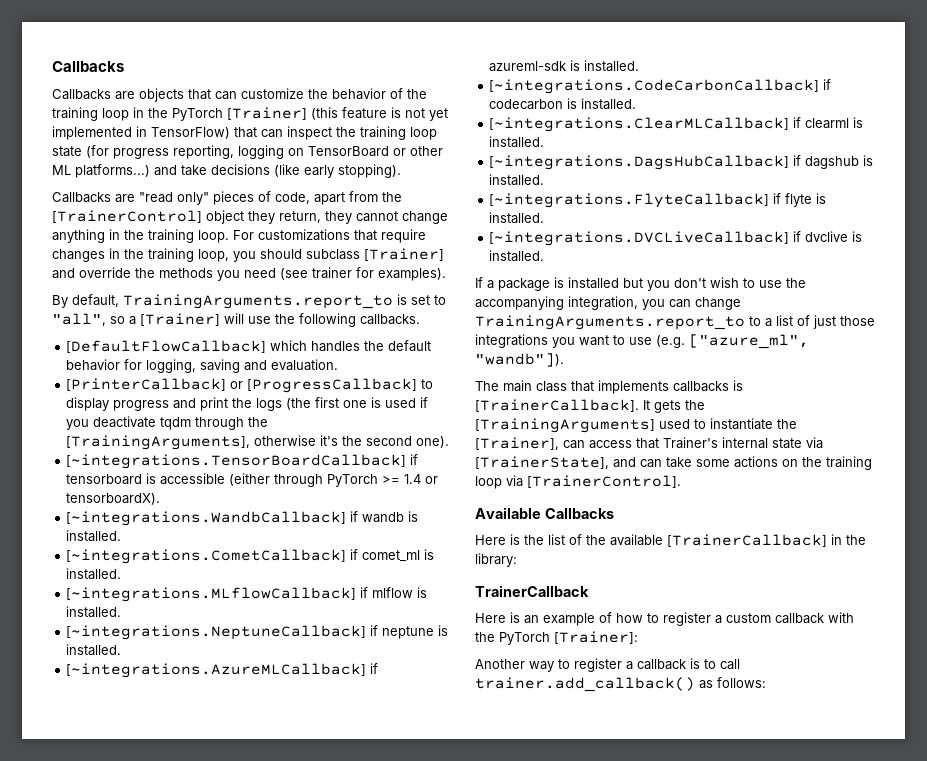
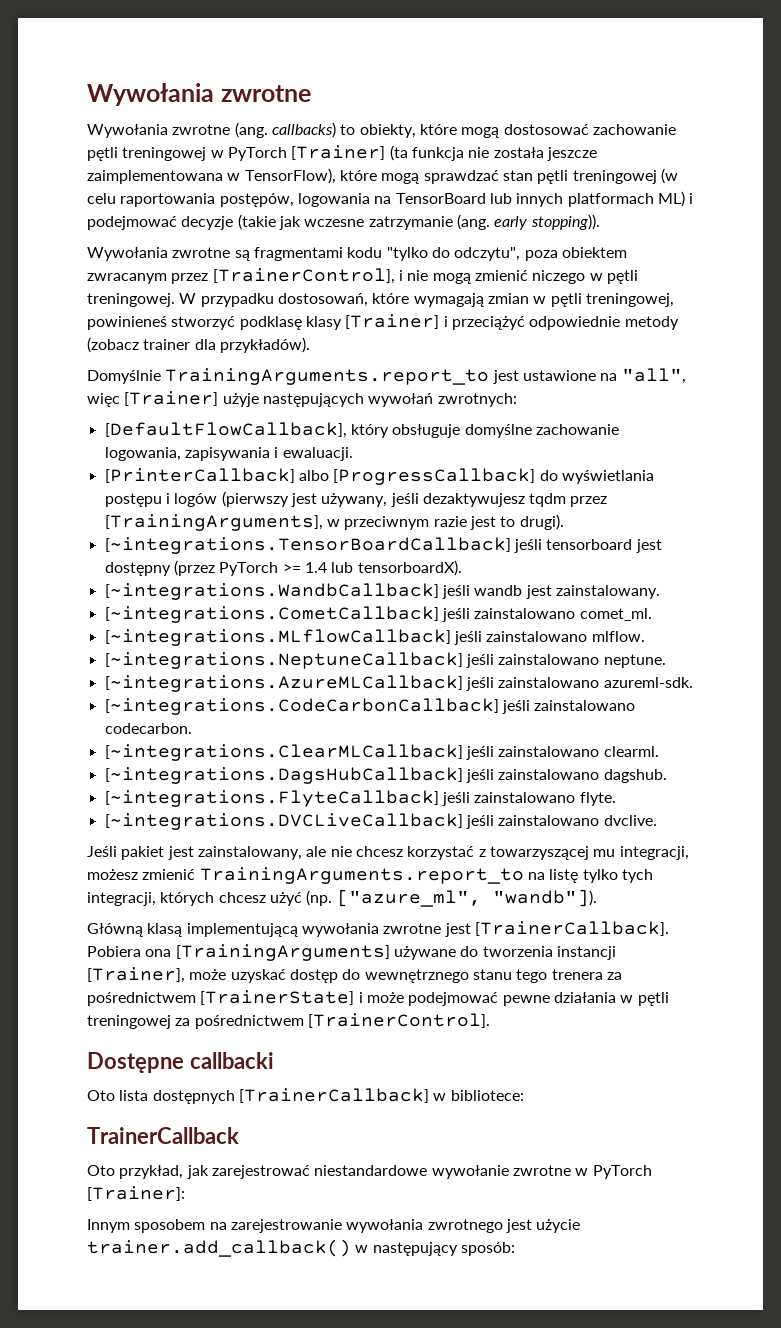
[52,61,124,72] [52,88,427,102] [52,107,448,121] [52,126,437,140] [52,145,443,159] [52,164,401,178] [52,191,402,205] [52,210,448,224] [52,229,426,243] [52,248,444,262] [52,267,446,281] [52,294,446,309] [52,313,420,327] [66,340,432,353] [66,359,339,373] [66,378,434,393] [66,397,429,411] [66,416,269,430] [66,435,450,450] [66,454,419,469] [66,473,324,487] Callbacks // Callbacks are objects that can customize the behavior of the training loop in the PyTorch [Trainer] (this feature is not yet implemented in TensorFlow) that can inspect the training loop state (for progress reporting, logging on TensorBoard or other ML platforms...) and take decisions (like early stopping). // Callbacks are "read only" pieces of code, apart from the [TrainerControl] object they return, they cannot change anything in the training loop. For customizations that require changes in the training loop, you should subclass [Trainer] and override the methods you need (see trainer for examples). // By default, TrainingArguments.report_to is set to "all", so a [Trainer] will use the following callbacks. // [DefaultFlowCallback] which handles the default behavior for logging, saving and evaluation. // [PrinterCallback] or [ProgressCallback] to display progress and print the logs (the first one is used if you deactivate tqdm through the [TrainingArguments], otherwise it's the second one). // [~integrations.TensorBoardCallback] if tensorboard is accessible (either through -> [87,83,311,106] [87,122,676,138] [87,145,597,161] [87,168,678,184] [87,191,694,207] [87,214,600,230] [87,247,627,261] [87,268,638,284] [87,293,674,307] [87,314,679,330] [87,337,310,353] [87,368,686,385] [87,391,517,407] [104,422,619,438] [104,447,353,461] [104,468,654,485] [104,491,608,507] [104,514,564,531] [104,537,662,554] [104,560,215,576] Wywołania zwrotne // Wywołania zwrotne (ang. callbacks) to obiekty, które mogą dostosować zachowanie pętli treningowej w PyTorch [Trainer] (ta funkcja nie została jeszcze zaimplementowana w TensorFlow), które mogą sprawdzać stan pętli treningowej (w celu raportowania postępów, logowania na TensorBoard lub innych platformach ML) i podejmować decyzje (takie jak wczesne zatrzymanie (ang. early stopping)). // Wywołania zwrotne są fragmentami kodu "tylko do odczytu", poza obiektem zwracanym przez [TrainerControl], i nie mogą zmienić niczego w pętli treningowej. W przypadku dostosowań, które wymagają zmian w pętli treningowej, powinieneś stworzyć podklasę klasy [Trainer] i przeciążyć odpowiednie metody (zobacz trainer dla przykładów). // Domyślnie TrainingArguments.report_to jest ustawione na "all", więc [Trainer] użyje następujących wywołań zwrotnych: // [DefaultFlowCallback], który obsługuje domyślne zachowanie logowania, zapisywania i ewaluacji. // [PrinterCallback] albo [ProgressCallback] do wyświetlania postępu i logów (pierwszy jest używany, jeśli dezaktywujesz tqdm przez [TrainingArguments], w przeciwnym razie jest to drugi). // [~integrations.TensorBoardCallback] jeśli tensorboard jest dostępny (przez
[425,476,439,484] or -> [331,562,354,573] lub
[350,511,419,523] [66,530,122,542] [66,549,435,564] [66,568,122,580] [66,587,428,602] [66,606,122,618] [66,625,449,640] [66,644,122,656] [66,663,379,678] [489,60,640,72] [489,79,832,94] [489,98,637,110] [489,117,864,132] [489,136,545,148] [489,155,874,170] [489,174,545,186] [489,193,827,208] [489,212,545,224] [489,231,863,246] [489,250,545,262] [475,277,806,291] [475,296,741,310] [475,315,875,330] [475,334,809,349] [475,353,564,367] [475,380,743,394] [475,399,705,413] [475,418,797,433] [475,437,823,450] [475,456,872,470] [475,475,681,489] [475,507,614,519] [475,534,866,547] [475,553,517,567] [475,585,589,597] [475,612,854,626] [475,631,638,645] [475,658,740,672] [475,677,766,692] if wandb is installed. // [~integrations.CometCallback] if comet_ml is installed. // [~integrations.MLflowCallback] if mlflow is installed. // [~integrations.NeptuneCallback] if neptune is installed. // [~integrations.AzureMLCallback] if azureml-sdk is installed. // [~integrations.CodeCarbonCallback] if codecarbon is installed. // [~integrations.ClearMLCallback] if clearml is installed. // [~integrations.DagsHubCallback] if dagshub is installed. // [~integrations.FlyteCallback] if flyte is installed. // [~integrations.DVCLiveCallback] if dvclive is installed. // If a package is installed but you don't wish to use the accompanying integration, you can change TrainingArguments.report_to to a list of just those integrations you want to use (e.g. ["azure_ml", "wandb"]). // The main class that implements callbacks is [TrainerCallback]. It gets the [TrainingArguments] used to instantiate the [Trainer], can access that Trainer's internal state via [TrainerState], and can take some actions on the training loop via [TrainerControl]. // Available Callbacks // Here is the list of the available [TrainerCallback] in the library: // TrainerCallback // Here is an example of how to register a custom callback with the PyTorch [Trainer]: // Another way to register a callback is to call trainer.add_callback() as follows: -> [441,585,660,599] [104,606,652,623] [104,629,645,646] [104,652,666,669] [104,675,693,692] [104,698,636,715] [104,723,192,734] [104,744,659,761] [104,767,667,784] [104,790,616,807] [104,813,657,830] [87,846,689,860] [87,867,653,884] [87,889,597,907] [87,921,669,937] [87,944,616,961] [87,967,622,983] [87,990,669,1006] [87,1013,490,1029] [87,1052,274,1073] [87,1088,524,1104] [87,1127,239,1144] [87,1165,652,1179] [87,1186,185,1201] [87,1219,581,1233] [87,1239,515,1257] jeśli wandb jest zainstalowany. // [~integrations.CometCallback] jeśli zainstalowano comet_ml. // [~integrations.MLflowCallback] jeśli zainstalowano mlflow. // [~integrations.NeptuneCallback] jeśli zainstalowano neptune. // [~integrations.AzureMLCallback] jeśli zainstalowano azureml-sdk. // [~integrations.CodeCarbonCallback] jeśli zainstalowano codecarbon. // [~integrations.ClearMLCallback] jeśli zainstalowano clearml. // [~integrations.DagsHubCallback] jeśli zainstalowano dagshub. // [~integrations.FlyteCallback] jeśli zainstalowano flyte. // [~integrations.DVCLiveCallback] jeśli zainstalowano dvclive. // Jeśli pakiet jest zainstalowany, ale nie chcesz korzystać z towarzyszącej mu integracji, możesz zmienić TrainingArguments.report_to na listę tylko tych integracji, których chcesz użyć (np. ["azure_ml", "wandb"]). // Główną klasą implementującą wywołania zwrotne jest [TrainerCallback]. Pobiera ona [TrainingArguments] używane do tworzenia instancji [Trainer], może uzyskać dostęp do wewnętrznego stanu tego trenera za pośrednictwem [TrainerState] i może podejmować pewne działania w pętli treningowej za pośrednictwem [TrainerControl]. // Dostępne callbacki // Oto lista dostępnych [TrainerCallback] w bibliotece: // TrainerCallback // Oto przykład, jak zarejestrować niestandardowe wywołanie zwrotne w PyTorch [Trainer]: // Innym sposobem na zarejestrowanie wywołania zwrotnego jest użycie trainer.add_callback() w następujący sposób:

